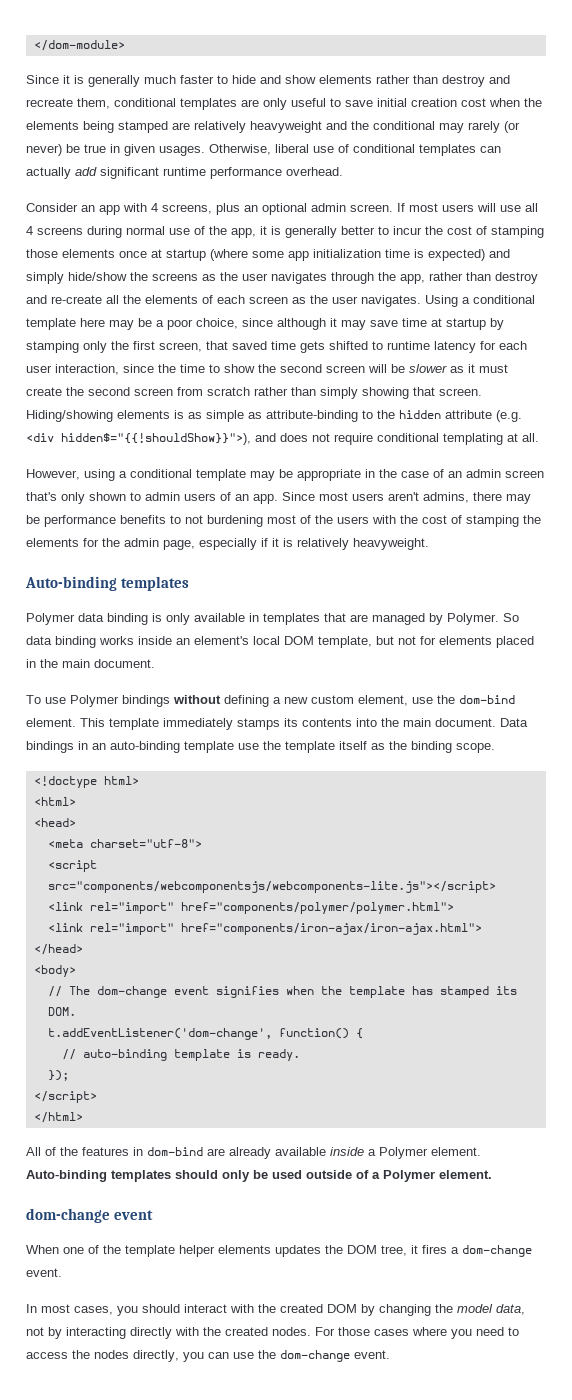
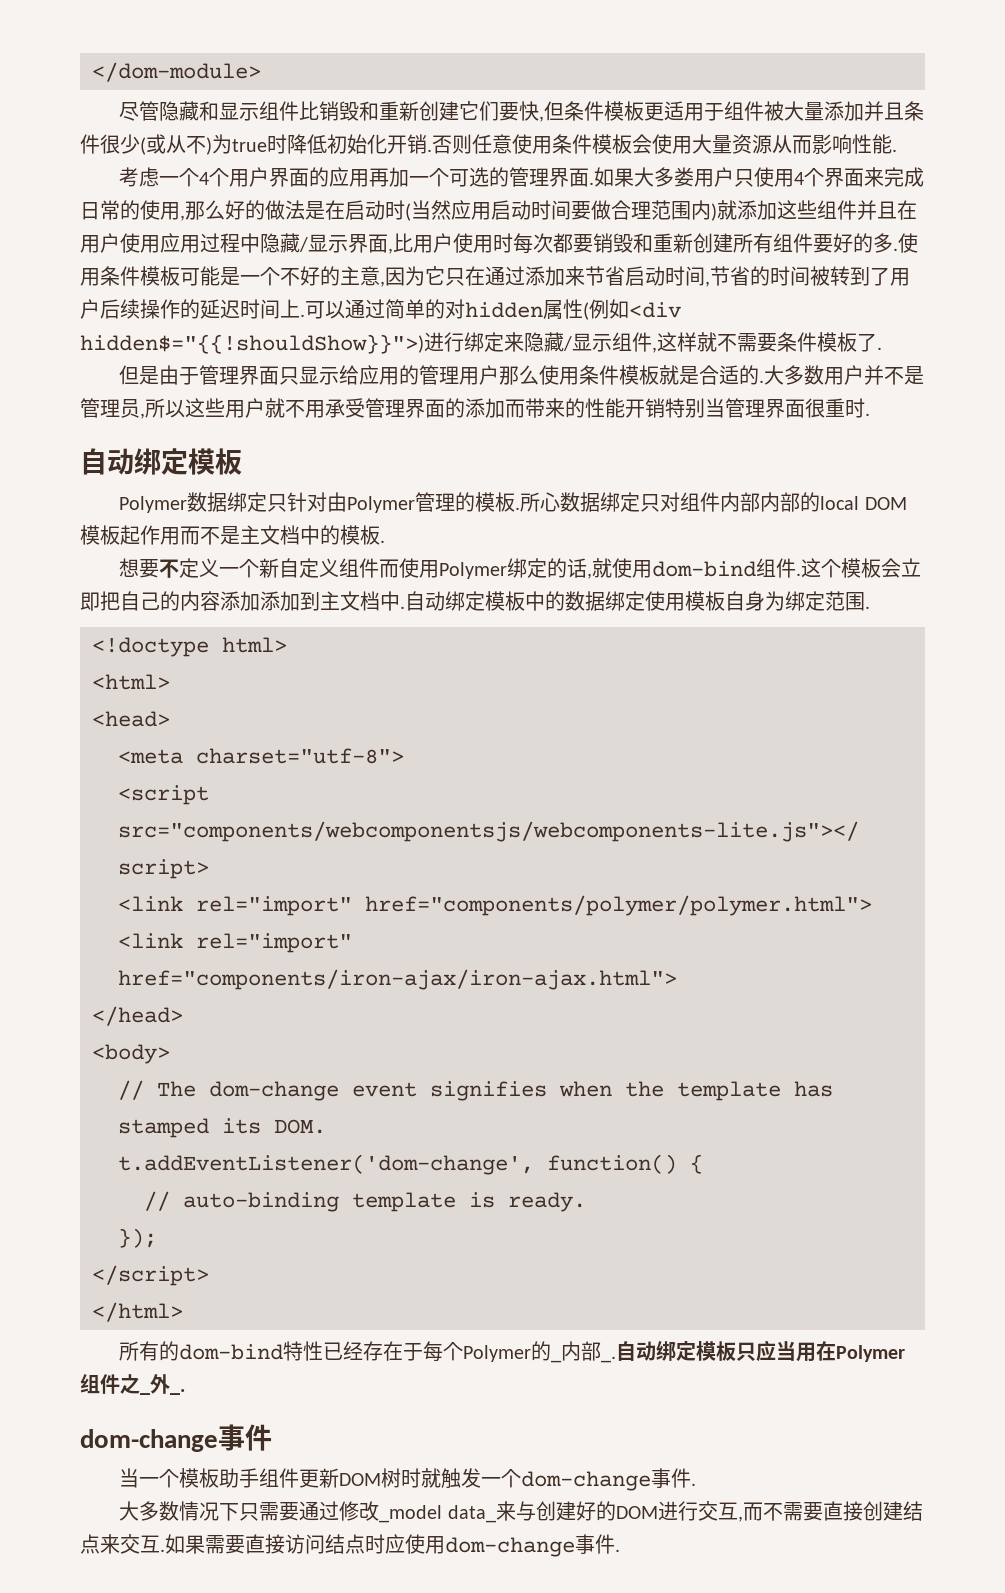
[26,75,510,87] [26,98,542,110] [26,121,520,133] [26,144,501,156] [26,167,343,179] [26,203,538,215] [26,226,544,238] [26,249,510,261] [26,272,538,284] [26,295,535,307] [26,318,504,330] [26,341,527,353] [26,364,508,375] [26,387,482,399] [26,410,522,422] [26,433,539,445] [26,469,544,481] [26,492,531,504] [26,515,541,527] [26,538,429,550] [25,576,189,591] [26,613,519,625] [26,636,534,648] [26,659,155,668] [26,695,515,707] [26,718,528,730] [26,741,495,753] Since it is generally much faster to hide and show elements rather than destroy and recreate them, conditional templates are only useful to save initial creation cost when the elements being stamped are relatively heavyweight and the conditional may rarely (or never) be true in given usages. Otherwise, liberal use of conditional templates can actually add significant runtime performance overhead. // Consider an app with 4 screens, plus an optional admin screen. If most users will use all 4 screens during normal use of the app, it is generally better to incur the cost of stamping those elements once at startup (where some app initialization time is expected) and simply hide/show the screens as the user navigates through the app, rather than destroy and re-create all the elements of each screen as the user navigates. Using a conditional template here may be a poor choice, since although it may save time at startup by stamping only the first screen, that saved time gets shifted to runtime latency for each user interaction, since the time to show the second screen will be slower as it must create the second screen from scratch rather than simply showing that screen. Hiding/showing elements is as simple as attribute-binding to the hidden attribute (e.g. <div hidden$="{{!shouldShow}}">), and does not require conditional templating at all. // However, using a conditional template may be appropriate in the case of an admin screen that's only shown to admin users of an app. Since most users aren't admins, there may be performance benefits to not burdening most of the users with the cost of stamping the elements for the admin page, especially if it is relatively heavyweight. // Auto-binding templates // Polymer data binding is only available in templates that are managed by Polymer. So data binding works inside an element's local DOM template, but not for elements placed in the main document. // To use Polymer bindings without defining a new custom element, use the dom-bind element. This template immediately stamps its contents into the main document. Data bindings in an auto-binding template use the template itself as the binding scope. -> [119,101,925,122] [80,134,897,155] [119,167,925,187] [80,200,917,221] [80,233,918,254] [80,266,910,287] [80,299,681,320] [80,332,882,354] [119,365,925,385] [80,398,870,419] [80,448,242,475] [119,492,907,513] [80,525,385,545] [119,558,922,579] [80,591,870,611] 尽管隐藏和显示组件比销毁和重新创建它们要快,但条件模板更适用于组件被大量添加并且条件很少(或从不)为true时降低初始化开销.否则任意使用条件模板会使用大量资源从而影响性能. // 考虑一个4个用户界面的应用再加一个可选的管理界面.如果大多娄用户只使用4个界面来完成日常的使用,那么好的做法是在启动时(当然应用启动时间要做合理范围内)就添加这些组件并且在用户使用应用过程中隐藏/显示界面,比用户使用时每次都要销毁和重新创建所有组件要好的多.使用条件模板可能是一个不好的主意,因为它只在通过添加来节省启动时间,节省的时间被转到了用户后续操作的延迟时间上.可以通过简单的对hidden属性(例如<div hidden$="{{!shouldShow}}">)进行绑定来隐藏/显示组件,这样就不需要条件模板了. // 但是由于管理界面只显示给应用的管理用户那么使用条件模板就是合适的.大多数用户并不是管理员,所以这些用户就不用承受管理界面的添加而带来的性能开销特别当管理界面很重时. // 自动绑定模板 // Polymer数据绑定只针对由Polymer管理的模板.所心数据绑定只对组件内部内部的local DOM模板起作用而不是主文档中的模板. // 想要不定义一个新自定义组件而使用Polymer绑定的话,就使用dom-bind组件.这个模板会立即把自己的内容添加添加到主文档中.自动绑定模板中的数据绑定使用模板自身为绑定范围.
[26,1147,481,1159] [26,1170,492,1182] [26,1208,153,1223] [26,1245,532,1257] [26,1268,62,1277] [26,1304,525,1316] [26,1327,519,1339] [26,1350,390,1362] All of the features in dom-bind are already available inside a Polymer element. Auto-binding templates should only be used outside of a Polymer element. // dom-change event // When one of the template helper elements updates the DOM tree, it fires a dom-change event. // In most cases, you should interact with the created DOM by changing the model data, not by interacting directly with the created nodes. For those cases where you need to access the nodes directly, you can use the dom-change event. -> [119,1340,906,1363] [80,1374,185,1395] [80,1424,272,1452] [119,1468,697,1491] [119,1501,923,1523] [80,1534,620,1557] 所有的dom-bind特性已经存在于每个Polymer的_内部_.自动绑定模板只应当用在Polymer组件之_外_. // dom-change事件 // 当一个模板助手组件更新DOM树时就触发一个dom-change事件. // 大多数情况下只需要通过修改_model data_来与创建好的DOM进行交互,而不需要直接创建结点来交互.如果需要直接访问结点时应使用dom-change事件.

